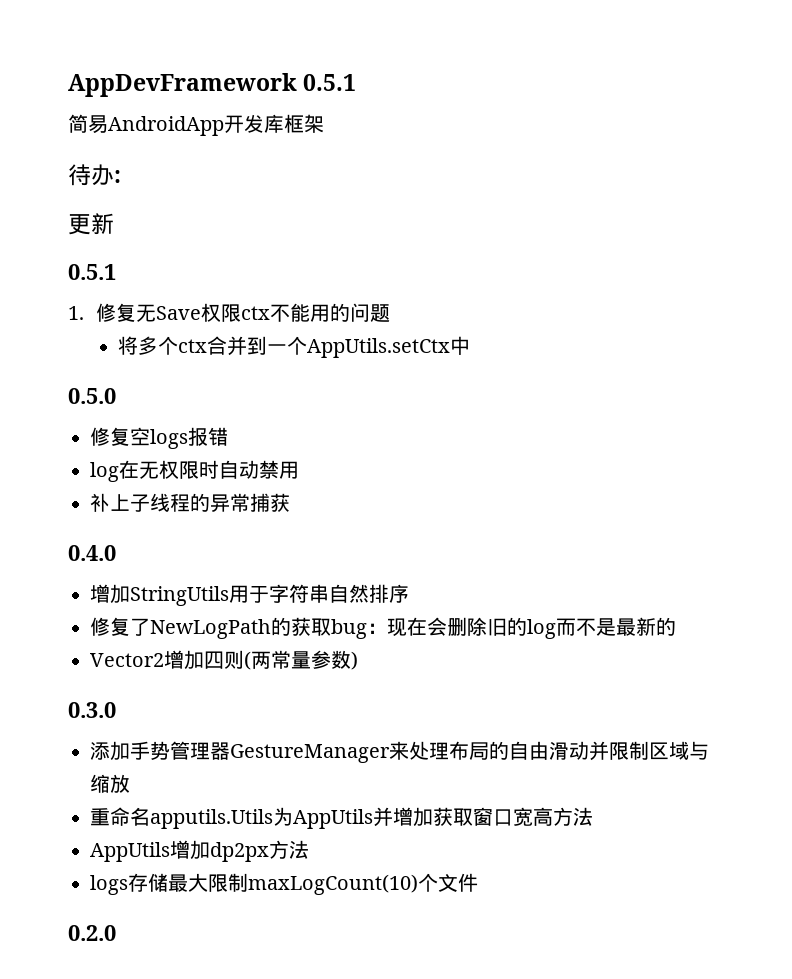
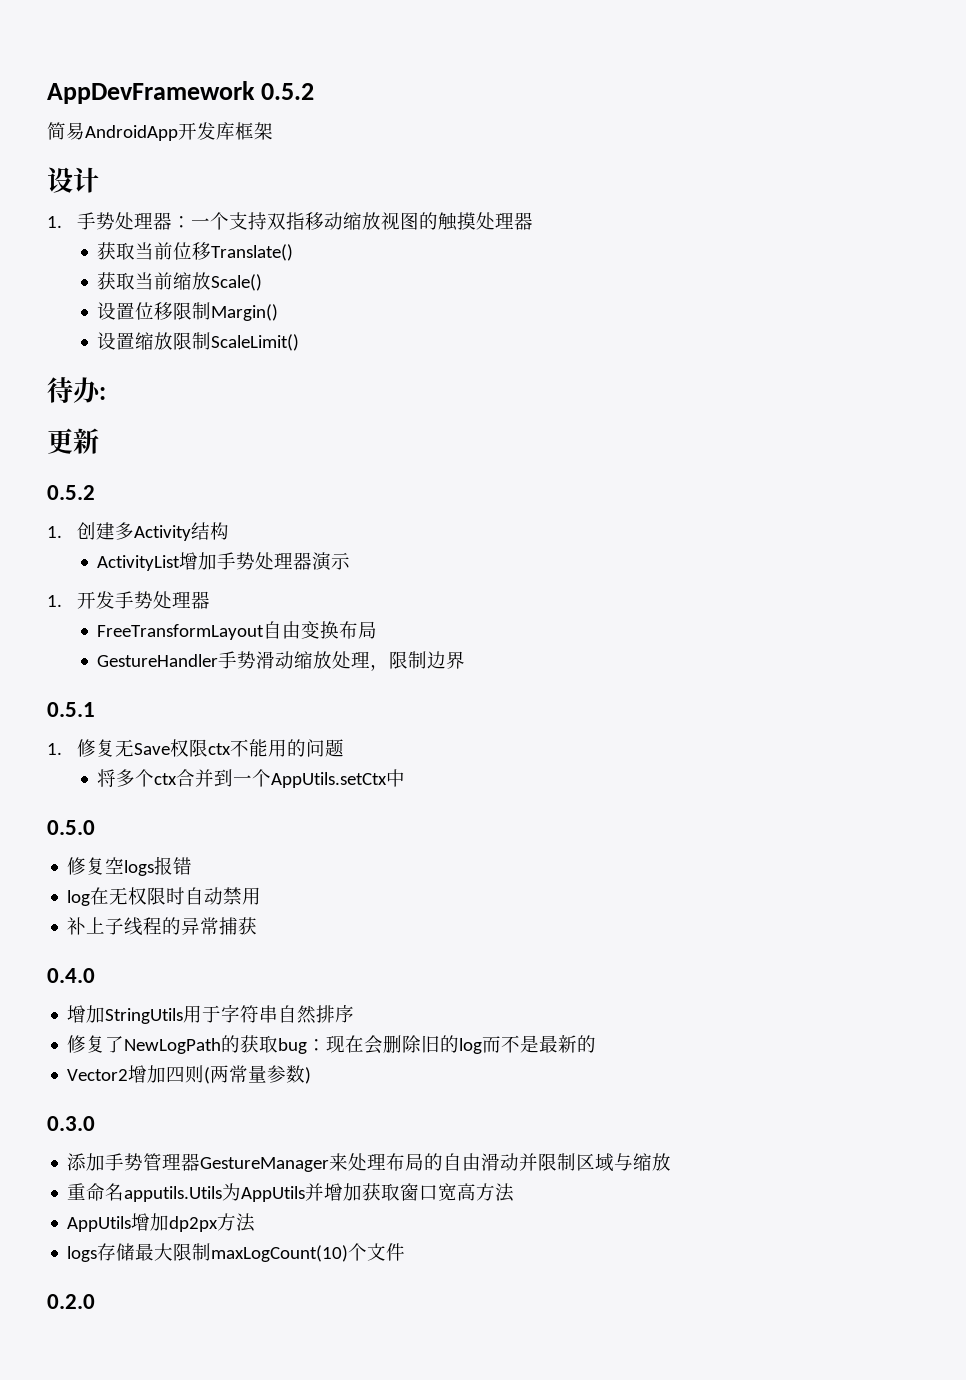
[303,74,357,91] 0.5.1 -> [261,83,315,100] 0.5.2
[68,164,121,186] [68,213,114,235] 待办: // 更新 -> [47,167,99,193] [47,212,534,231] [97,242,294,261] [97,272,263,291] [97,302,279,321] [97,332,300,351] [47,377,106,403] [47,428,99,454] [47,485,95,500] [47,522,230,541] [97,552,351,571] [47,591,211,609] [97,621,378,640] [97,651,466,671] 设计 // 1.手势处理器：一个支持双指移动缩放视图的触摸处理器 // 获取当前位移Translate() // 获取当前缩放Scale() // 设置位移限制Margin() // 设置缩放限制ScaleLimit() // 待办: // 更新 // 0.5.2 // 1.创建多Activity结构 // ActivityList增加手势处理器演示 // 1.开发手势处理器 // FreeTransformLayout自由变换布局 // GestureHandler手势滑动缩放处理，限制边界

